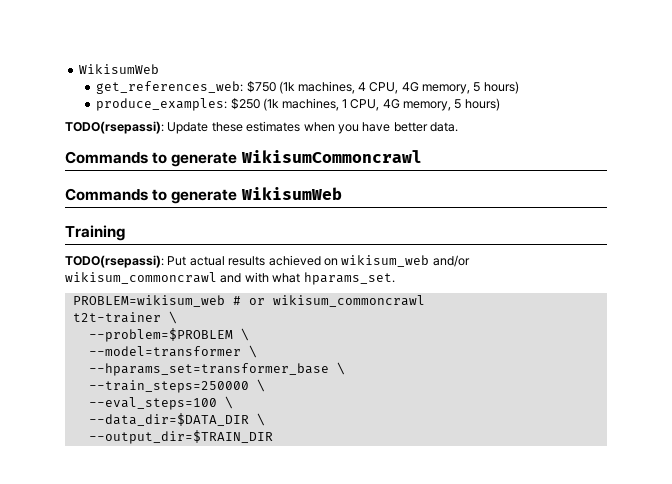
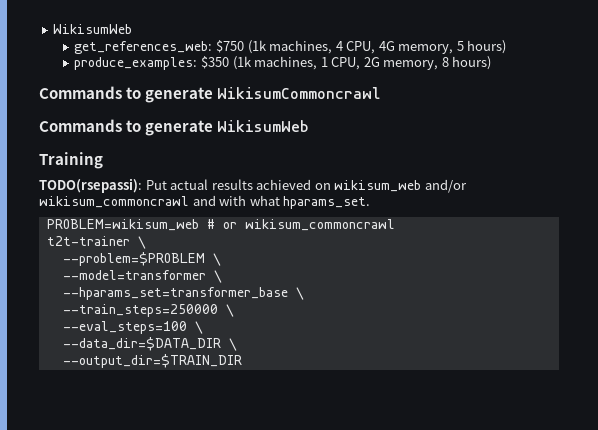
[230,98,260,110] $250 -> [200,56,229,69] $350
[382,98,500,111] [65,121,458,134] 4G memory, 5 hours) // TODO(rsepassi): Update these estimates when you have better data. -> [363,56,492,70] 2G memory, 8 hours)

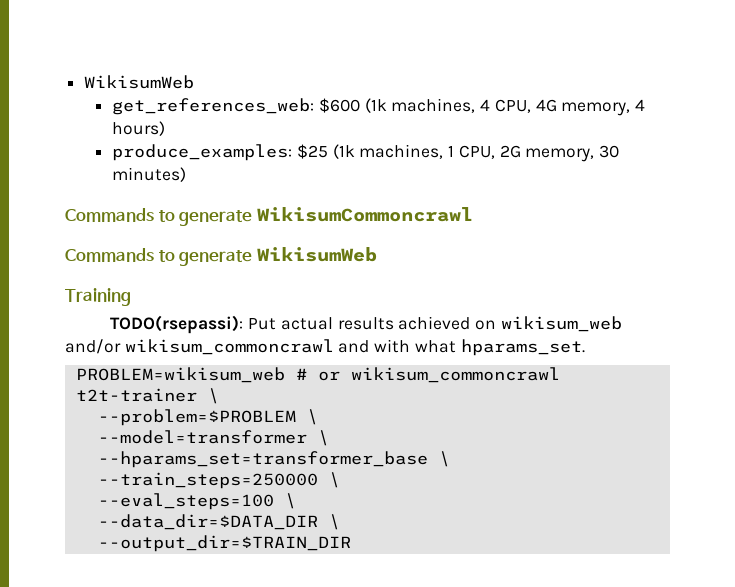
[215,40,244,53] $750 -> [318,98,360,113] $600
[456,41,464,51] 5 -> [634,99,645,111] 4
[200,56,229,69] $350 -> [296,144,328,159] $25
[441,56,492,70] 8 hours) -> [598,145,619,158] [112,167,187,182] 30 minutes)

